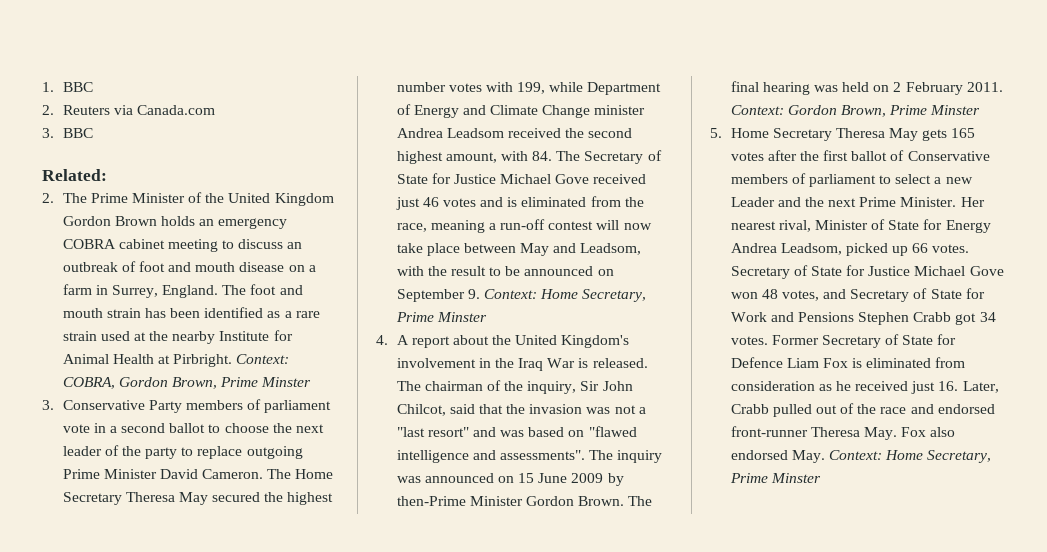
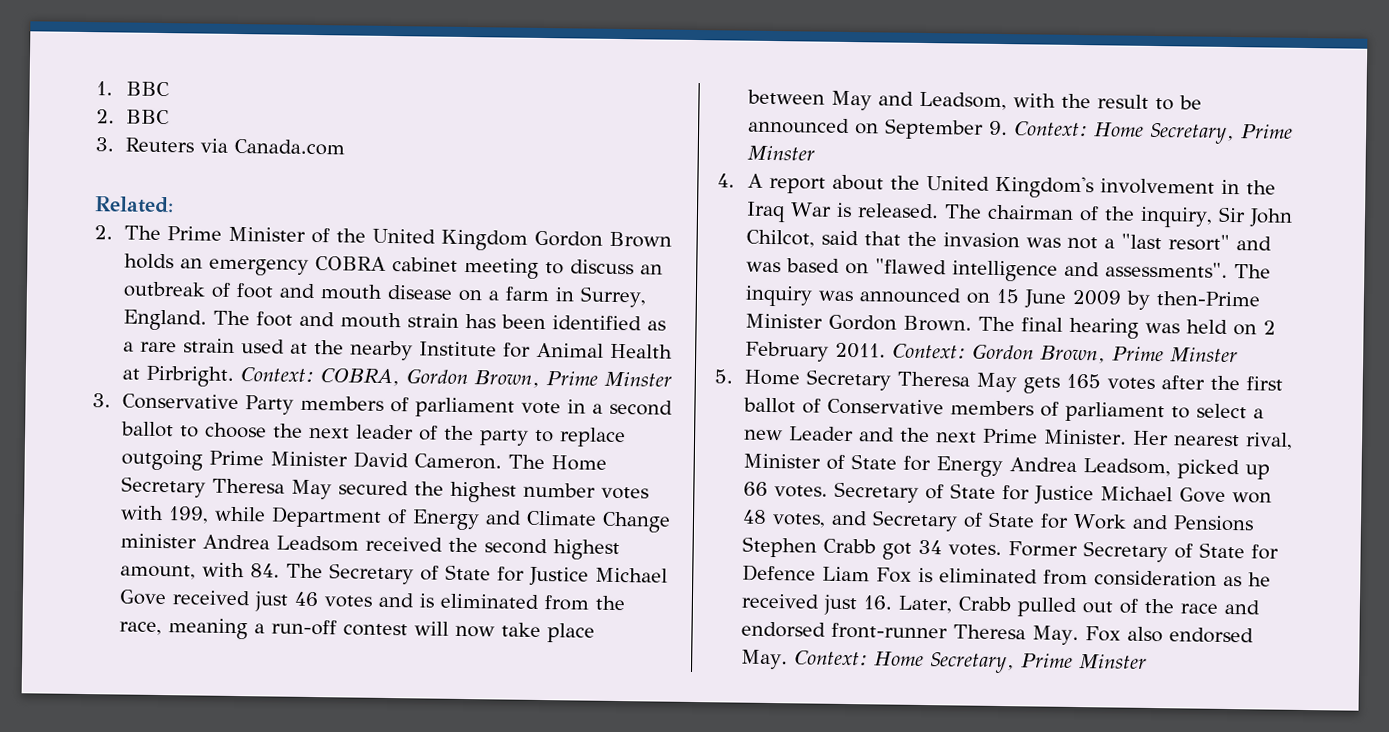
[42,105,54,115] // 2. -> [96,109,170,125] [95,137,114,152] // 2. BBC // 3.
[42,128,93,138] // 3. BBC -> (345, 147) none

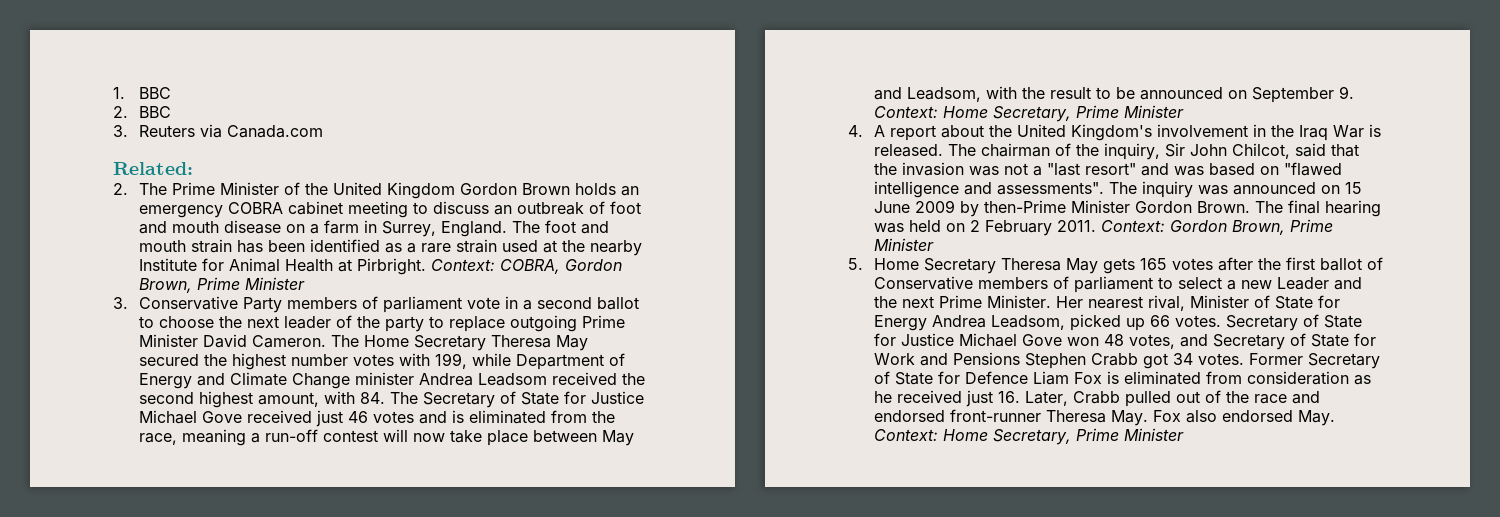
[603,371,672,387] Minster -> [245,277,306,290] Minister
[746,145,815,161] Minster -> [1124,105,1185,118] Minister
[1169,347,1238,363] Minster -> [874,238,935,251] Minister
[1078,654,1147,669] Minster -> [1124,428,1185,441] Minister

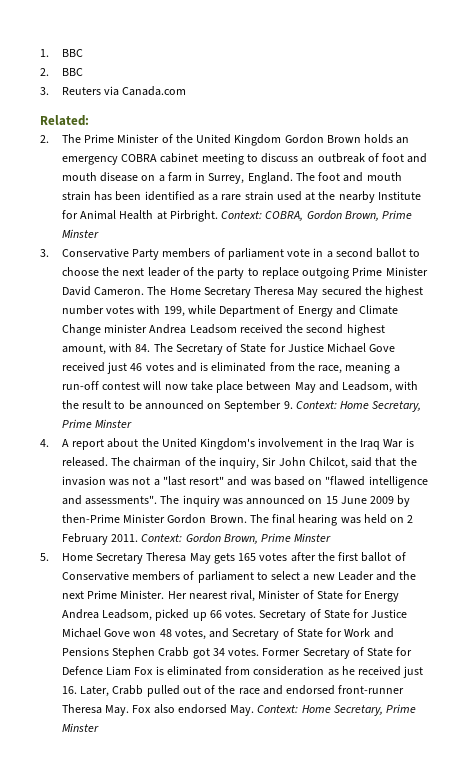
[245,277,306,290] Minister -> [61,229,99,238] Minster
[1124,105,1185,118] Minister -> [95,419,133,428] Minster
[874,238,935,251] Minister -> [294,533,332,542] Minster
[1124,428,1185,441] Minister -> [61,723,99,732] Minster

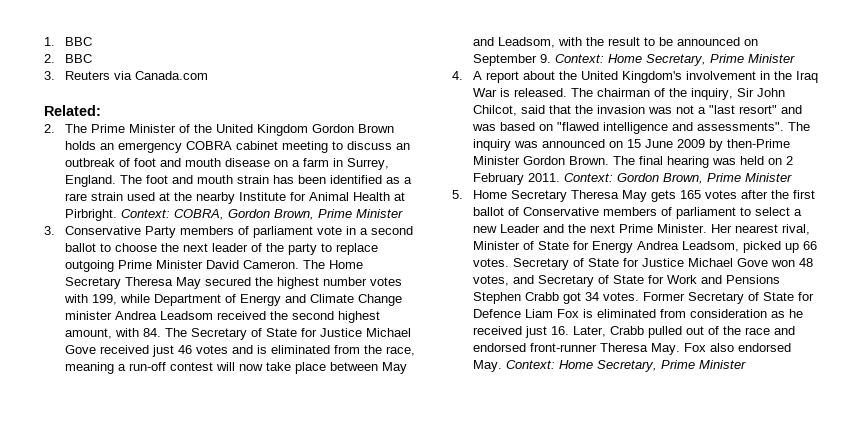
[61,229,99,238] Minster -> [356,209,404,218] Minister
[95,419,133,428] Minster -> [748,54,796,63] Minister
[294,533,332,542] Minster -> [745,173,793,182] Minister
[61,723,99,732] Minster -> [699,360,747,369] Minister

